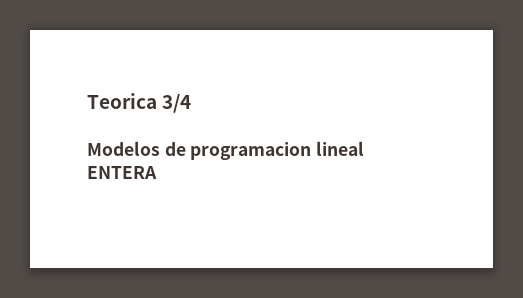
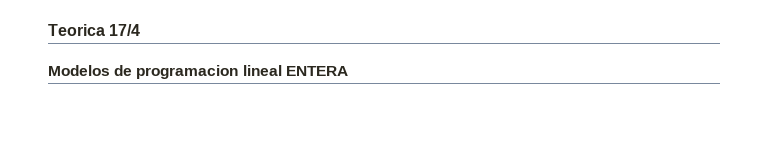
[162,94,192,113] 3/4 -> [109,24,141,36] 17/4

